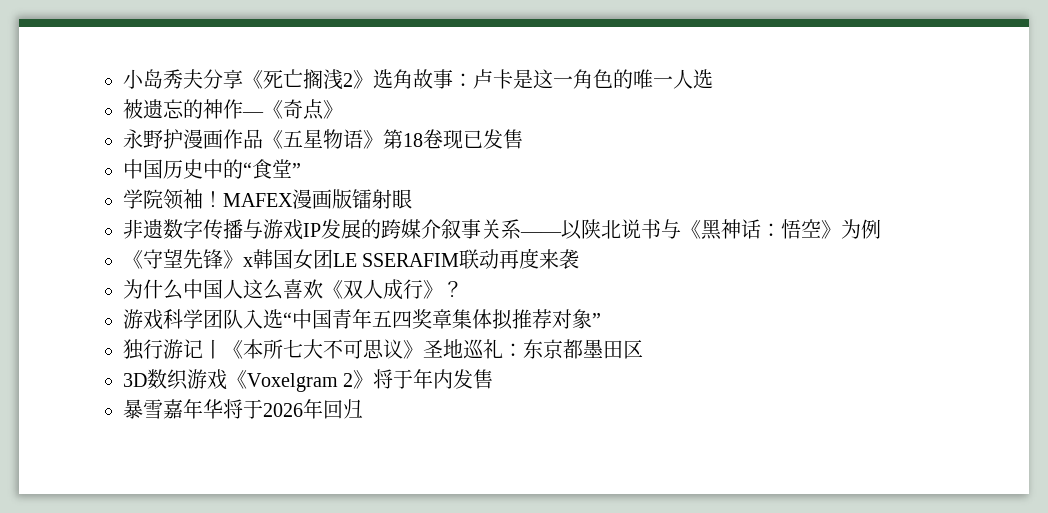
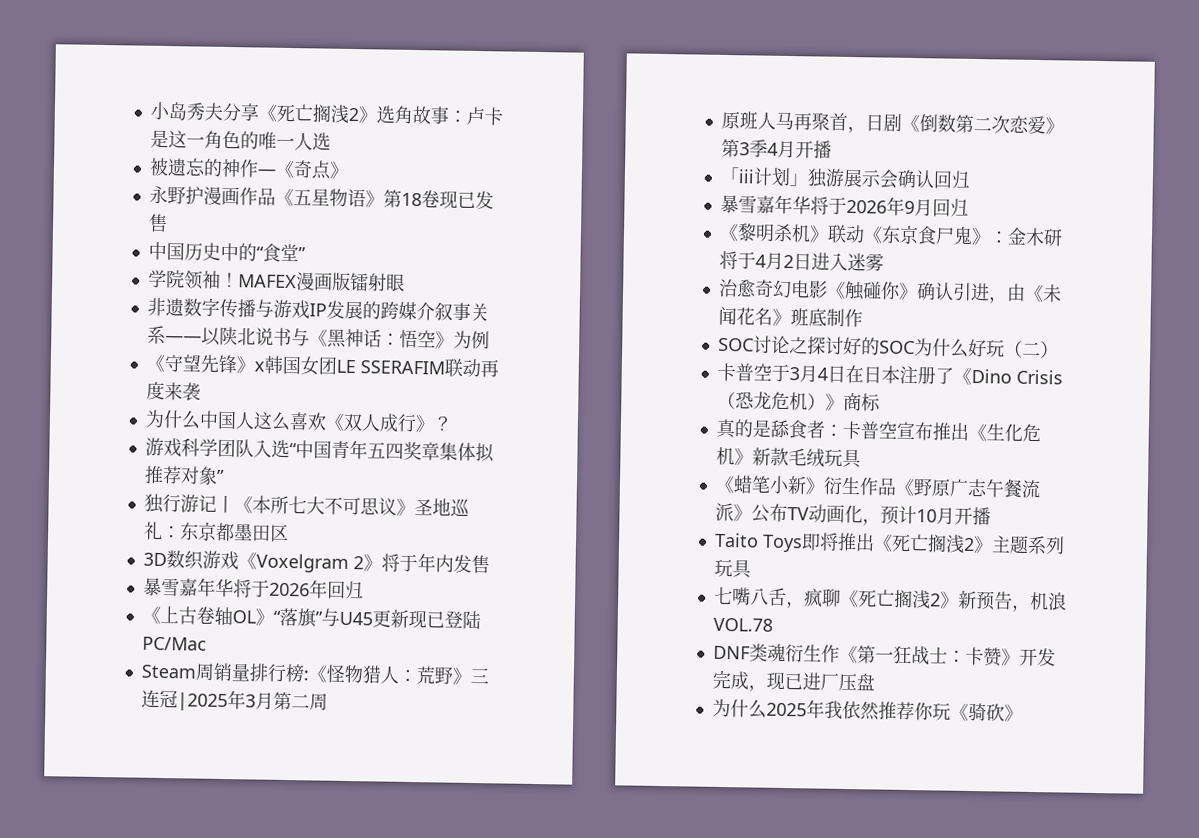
(363, 409) none -> [141,605,481,630] [141,636,207,651] [140,662,489,685] [140,689,328,712] [720,110,1064,135] [720,138,832,159] [719,166,971,189] [719,194,969,217] [718,223,1063,247] [718,250,884,272] [717,278,1062,304] [717,306,863,328] [717,335,1059,359] [716,362,1063,385] [716,391,881,412] [715,418,1041,443] [715,446,862,469] [714,475,1041,499] [714,502,991,526] [713,532,1065,555] [713,558,752,579] [713,586,1067,612] [712,617,773,632] [712,643,1056,667] [711,669,875,692] [711,698,1023,722] // 《上古卷轴OL》“落旗”与U45更新现已登陆PC/Mac // Steam周销量排行榜:《怪物猎人：荒野》三连冠|2025年3月第二周 // 原班人马再聚首，日剧《倒数第二次恋爱》第3季4月开播 // 「iii计划」独游展示会确认回归 // 暴雪嘉年华将于2026年9月回归 // 《黎明杀机》联动《东京食尸鬼》：金木研将于4月2日进入迷雾 // 治愈奇幻电影《触碰你》确认引进，由《未闻花名》班底制作 // SOC讨论之探讨好的SOC为什么好玩（二） // 卡普空于3月4日在日本注册了《Dino Crisis（恐龙危机）》商标 // 真的是舔食者：卡普空宣布推出《生化危机》新款毛绒玩具 // 《蜡笔小新》衍生作品《野原广志午餐流派》公布TV动画化，预计10月开播 // Taito Toys即将推出《死亡搁浅2》主题系列玩具 // 七嘴八舌，疯聊《死亡搁浅2》新预告，机浪VOL.78 // DNF类魂衍生作《第一狂战士：卡赞》开发完成，现已进厂压盘 // 为什么2025年我依然推荐你玩《骑砍》

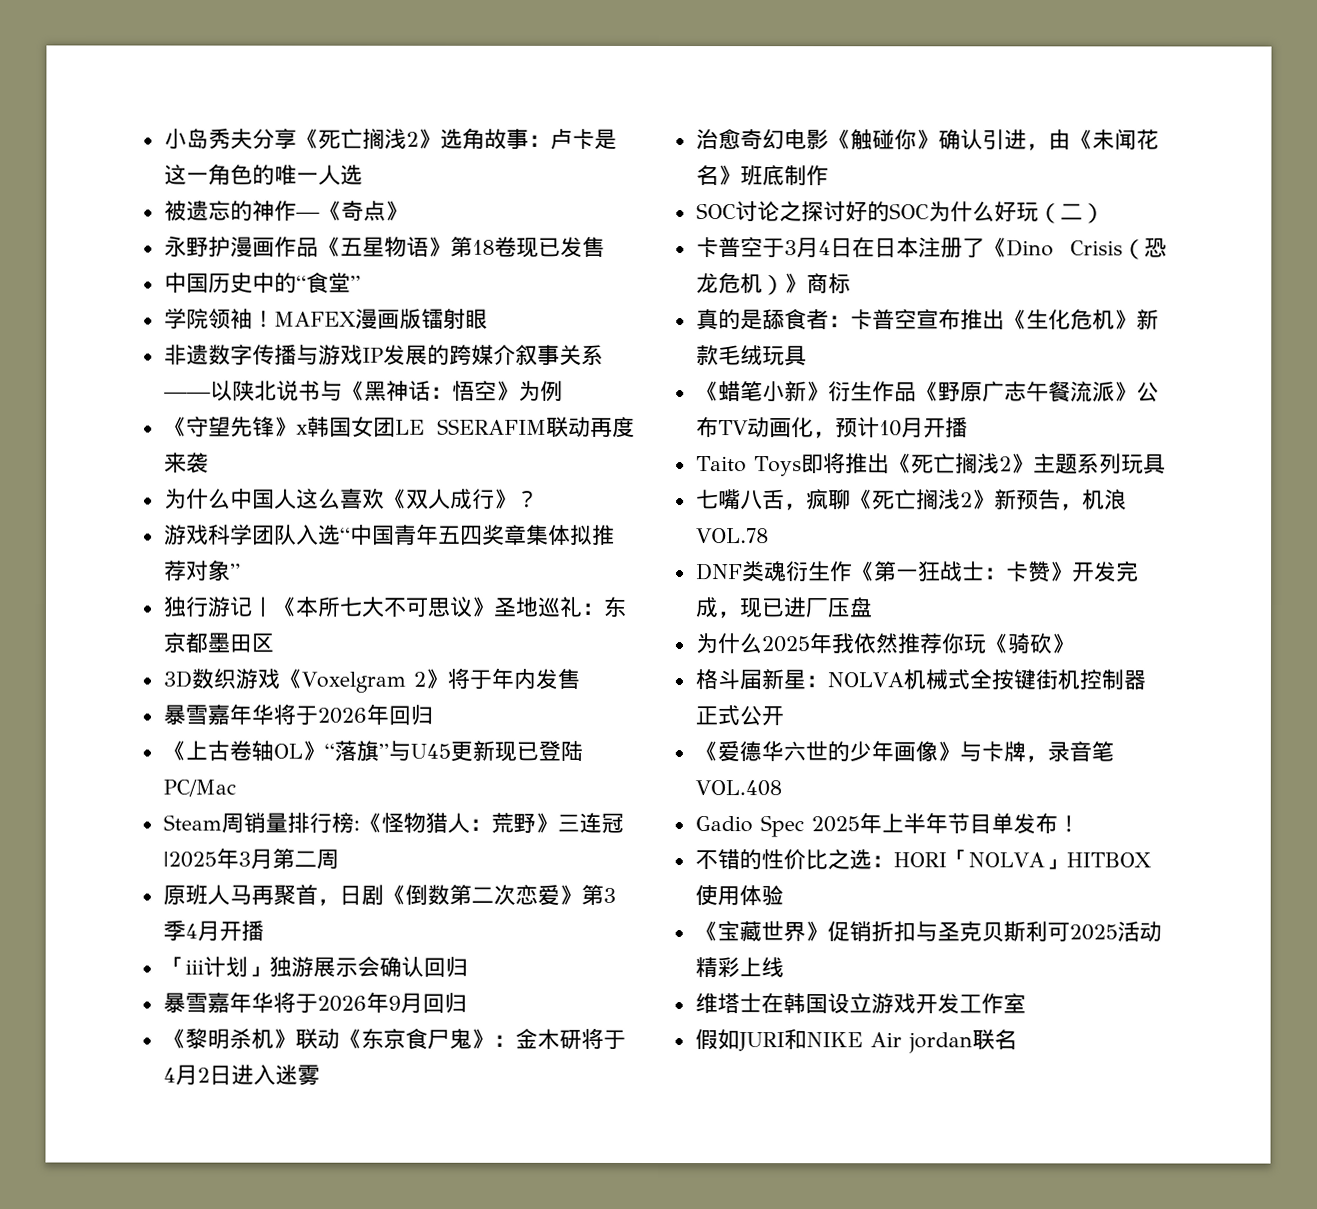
(1023, 713) none -> [694,669,1146,691] [694,705,784,727] [694,740,1114,763] [694,780,782,797] [694,812,1080,838] [694,849,1151,871] [694,885,784,907] [694,921,1162,943] [694,957,784,979] [694,993,1026,1015] [694,1029,1017,1054] // 格斗届新星：NOLVA机械式全按键街机控制器正式公开 // 《爱德华六世的少年画像》与卡牌，录音笔VOL.408 // Gadio Spec 2025年上半年节目单发布！ // 不错的性价比之选：HORI「NOLVA」HITBOX使用体验 // 《宝藏世界》促销折扣与圣克贝斯利可2025活动精彩上线 // 维塔士在韩国设立游戏开发工作室 // 假如JURI和NIKE Air jordan联名

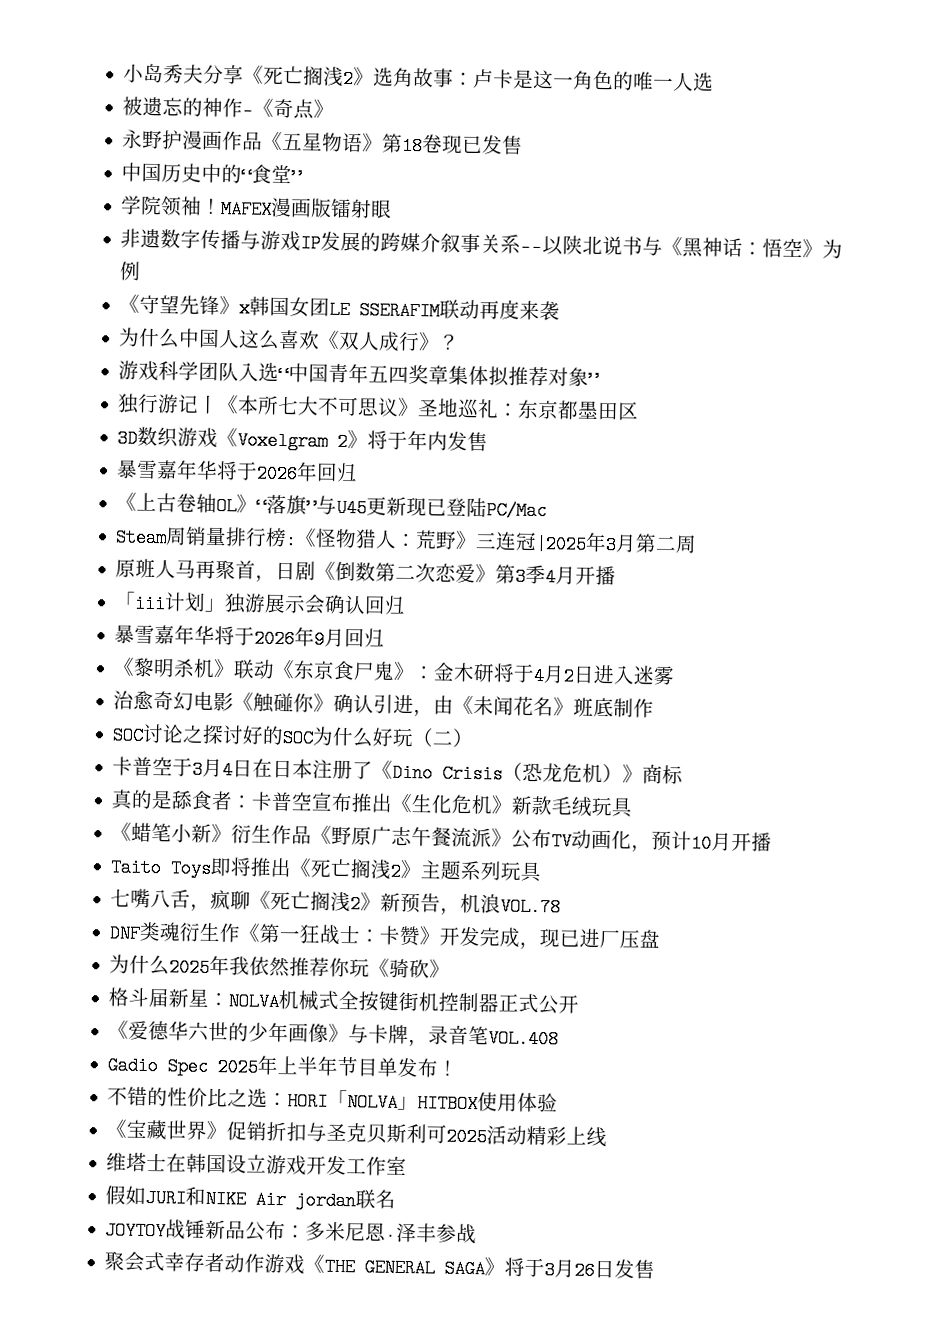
(1017, 1039) none -> [105,1219,478,1245] [104,1251,656,1280] // JOYTOY战锤新品公布：多米尼恩·泽丰参战 // 聚会式幸存者动作游戏《THE GENERAL SAGA》将于3月26日发售

